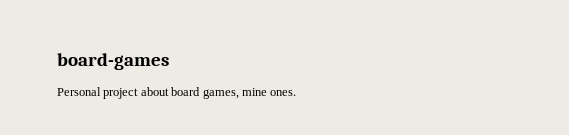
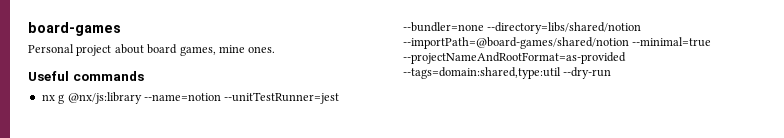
(297, 93) none -> [28,71,144,81] [41,92,340,104] [402,22,642,34] [402,37,712,49] [402,52,626,64] [402,67,612,79] // Useful commands // nx g @nx/js:library --name=notion --unitTestRunner=jest --bundler=none --directory=libs/shared/notion --importPath=@board-games/shared/notion --minimal=true --projectNameAndRootFormat=as-provided --tags=domain:shared,type:util --dry-run

